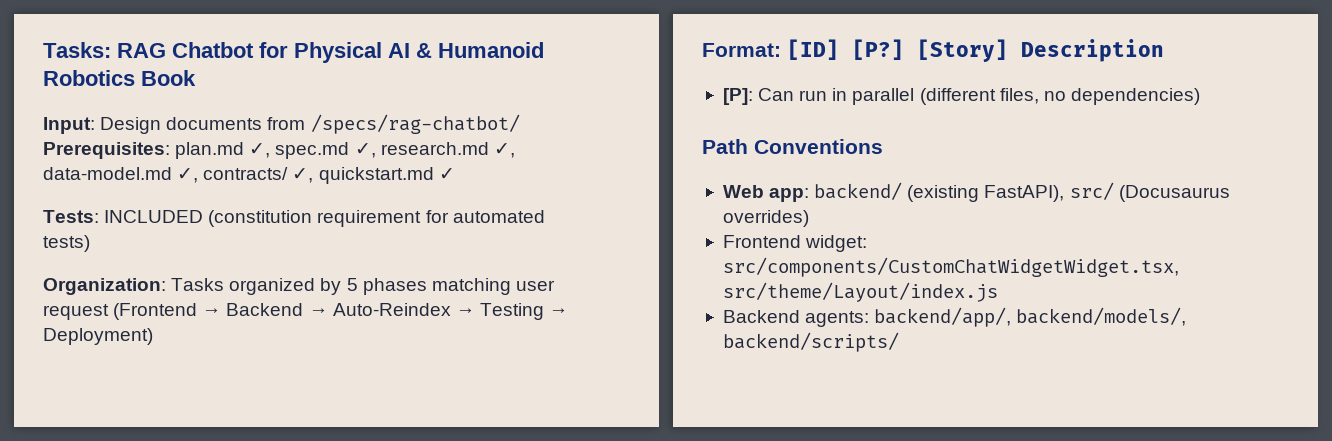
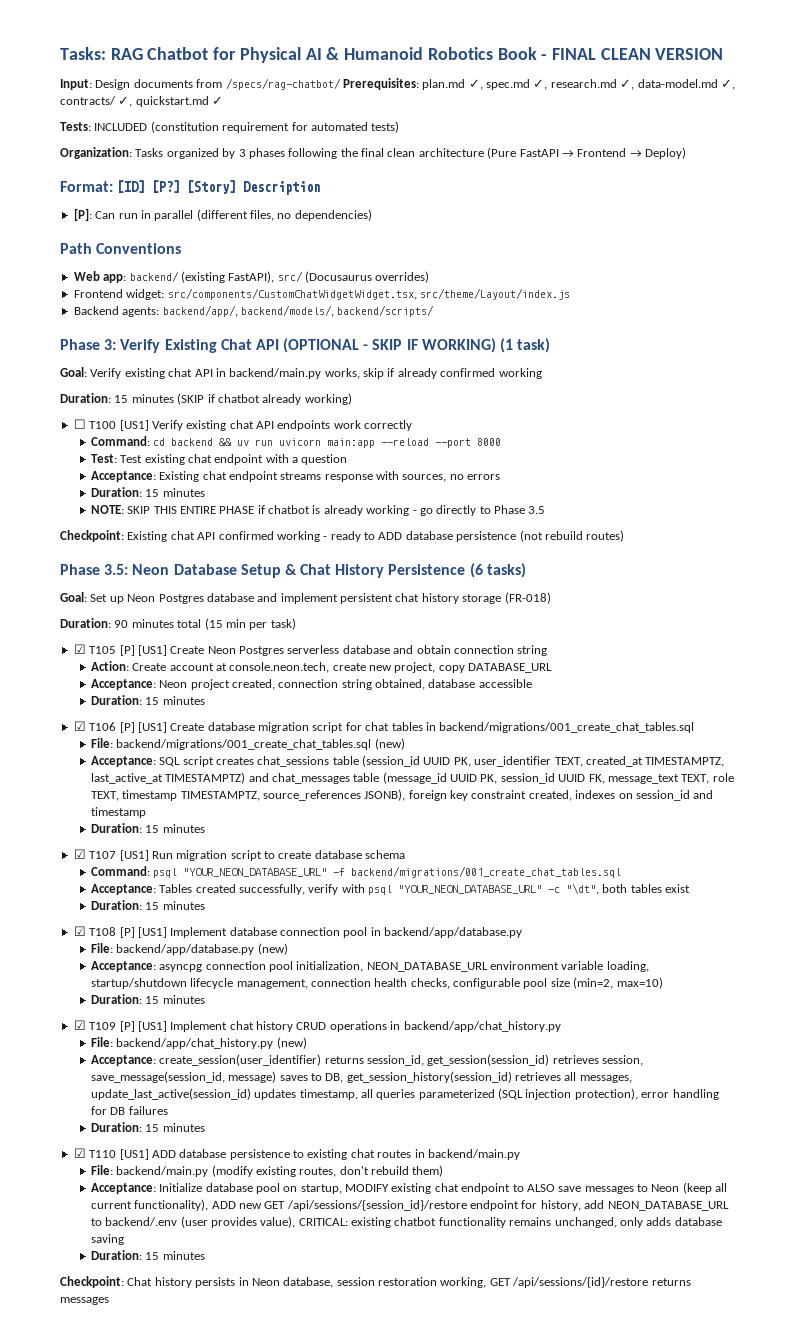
(196, 78) none -> [541,48,724,60] - FINAL CLEAN VERSION
[346,278,555,295] [43,303,569,320] [43,328,153,345] 5 phases matching user request (Frontend → Backend → Auto-Reindex → Testing → Deployment) -> [238,147,686,159] 3 phases following the final clean architecture (Pure FastAPI → Frontend → Deploy)
(899, 342) none -> [60,338,551,353] [60,367,542,379] [60,393,352,405] [73,419,413,431] [90,436,502,448] [90,454,348,465] [90,471,501,482] [90,487,205,497] [90,505,546,516] [60,530,625,542] [60,563,526,578] [60,592,551,604] [60,618,296,630] [73,644,548,656] [90,661,553,673] [90,679,532,690] [90,695,205,705] [73,721,695,733] [90,738,405,750] [90,755,725,767] [90,772,734,784] [90,789,714,801] [90,807,146,818] [90,823,205,833] [73,849,406,861] [90,866,622,878] [90,883,691,895] [90,900,205,910] [73,926,523,938] [90,943,288,955] [90,961,649,972] [90,977,663,989] [90,994,205,1004] [73,1020,561,1032] [90,1037,307,1049] [90,1054,644,1066] [90,1071,632,1083] [90,1088,719,1100] [90,1106,168,1115] [90,1122,205,1132] [73,1148,520,1160] [90,1165,444,1177] [90,1182,728,1194] [90,1199,729,1211] [90,1216,722,1228] [90,1234,124,1245] [90,1250,205,1260] [60,1276,691,1288] [60,1297,109,1305] // Phase 3: Verify Existing Chat API (OPTIONAL - SKIP IF WORKING) (1 task) // Goal: Verify existing chat API in backend/main.py works, skip if already confirmed working // Duration: 15 minutes (SKIP if chatbot already working) // ☐ T100 [US1] Verify existing chat API endpoints work correctly // Command: cd backend && uv run uvicorn main:app --reload --port 8000 // Test: Test existing chat endpoint with a question // Acceptance: Existing chat endpoint streams response with sources, no errors // Duration: 15 minutes // NOTE: SKIP THIS ENTIRE PHASE if chatbot is already working - go directly to Phase 3.5 // Checkpoint: Existing chat API confirmed working - ready to ADD database persistence (not rebuild routes) // Phase 3.5: Neon Database Setup & Chat History Persistence (6 tasks) // Goal: Set up Neon Postgres database and implement persistent chat history storage (FR-018) // Duration: 90 minutes total (15 min per task) // ☑ T105 [P] [US1] Create Neon Postgres serverless database and obtain connection string // Action: Create account at console.neon.tech, create new project, copy DATABASE_URL // Acceptance: Neon project created, connection string obtained, database accessible // Duration: 15 minutes // ☑ T106 [P] [US1] Create database migration script for chat tables in backend/migrations/001_create_chat_tables.sql // File: backend/migrations/001_create_chat_tables.sql (new) // Acceptance: SQL script creates chat_sessions table (session_id UUID PK, user_identifier TEXT, created_at TIMESTAMPTZ, last_active_at TIMESTAMPTZ) and chat_messages table (message_id UUID PK, session_id UUID FK, message_text TEXT, role TEXT, timestamp TIMESTAMPTZ, source_references JSONB), foreign key constraint created, indexes on session_id and timestamp // Duration: 15 minutes // ☑ T107 [US1] Run migration script to create database schema // Command: psql "YOUR_NEON_DATABASE_URL" -f backend/migrations/001_create_chat_tables.sql // Acceptance: Tables created successfully, verify with psql "YOUR_NEON_DATABASE_URL" -c "\dt", both tables exist // Duration: 15 minutes // ☑ T108 [P] [US1] Implement database connection pool in backend/app/database.py // File: backend/app/database.py (new) // Acceptance: asyncpg connection pool initialization, NEON_DATABASE_URL environment variable loading, startup/shutdown lifecycle management, connection health checks, configurable pool size (min=2, max=10) // Duration: 15 minutes // ☑ T109 [P] [US1] Implement chat history CRUD operations in backend/app/chat_history.py // File: backend/app/chat_history.py (new) // Acceptance: create_session(user_identifier) returns session_id, get_session(session_id) retrieves session, save_message(session_id, message) saves to DB, get_session_history(session_id) retrieves all messages, update_last_active(session_id) updates timestamp, all queries parameterized (SQL injection protection), error handling for DB failures // Duration: 15 minutes // ☑ T110 [US1] ADD database persistence to existing chat routes in backend/main.py // File: backend/main.py (modify existing routes, don't rebuild them) // Acceptance: Initialize database pool on startup, MODIFY existing chat endpoint to ALSO save messages to Neon (keep all current functionality), ADD new GET /api/sessions/{session_id}/restore endpoint for history, add NEON_DATABASE_URL to backend/.env (user provides value), CRITICAL: existing chatbot functionality remains unchanged, only adds database saving // Duration: 15 minutes // Checkpoint: Chat history persists in Neon database, session restoration working, GET /api/sessions/{id}/restore returns messages

